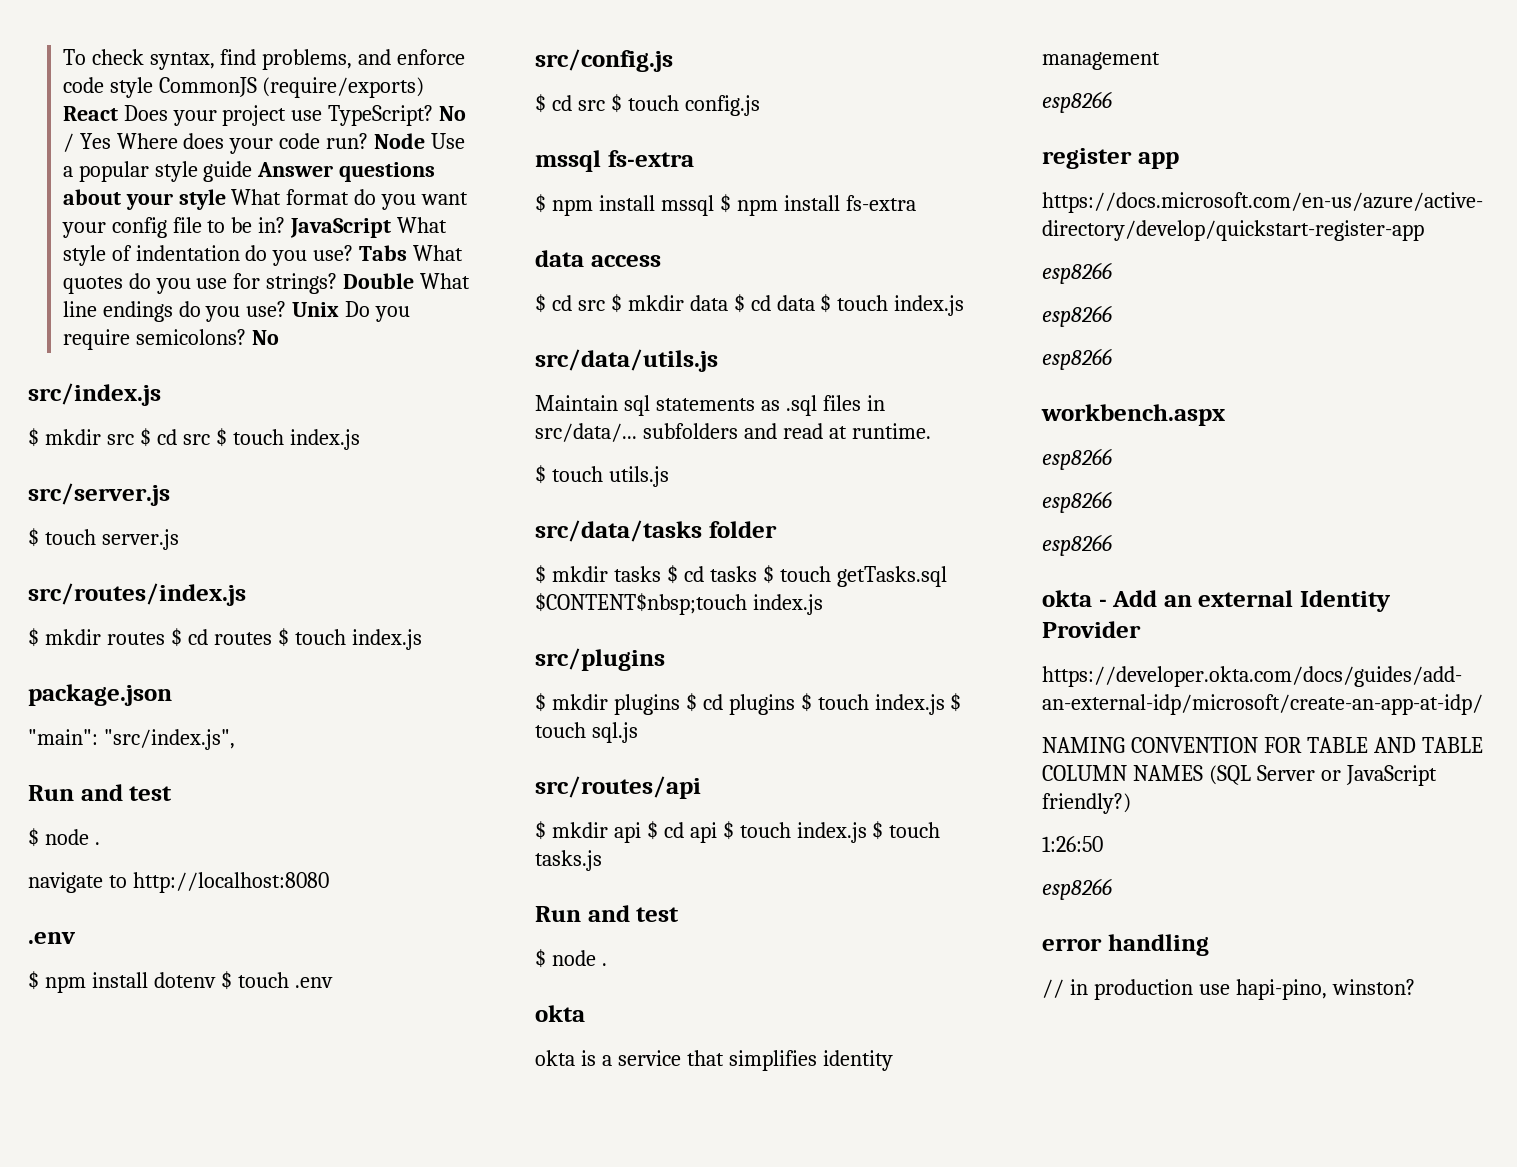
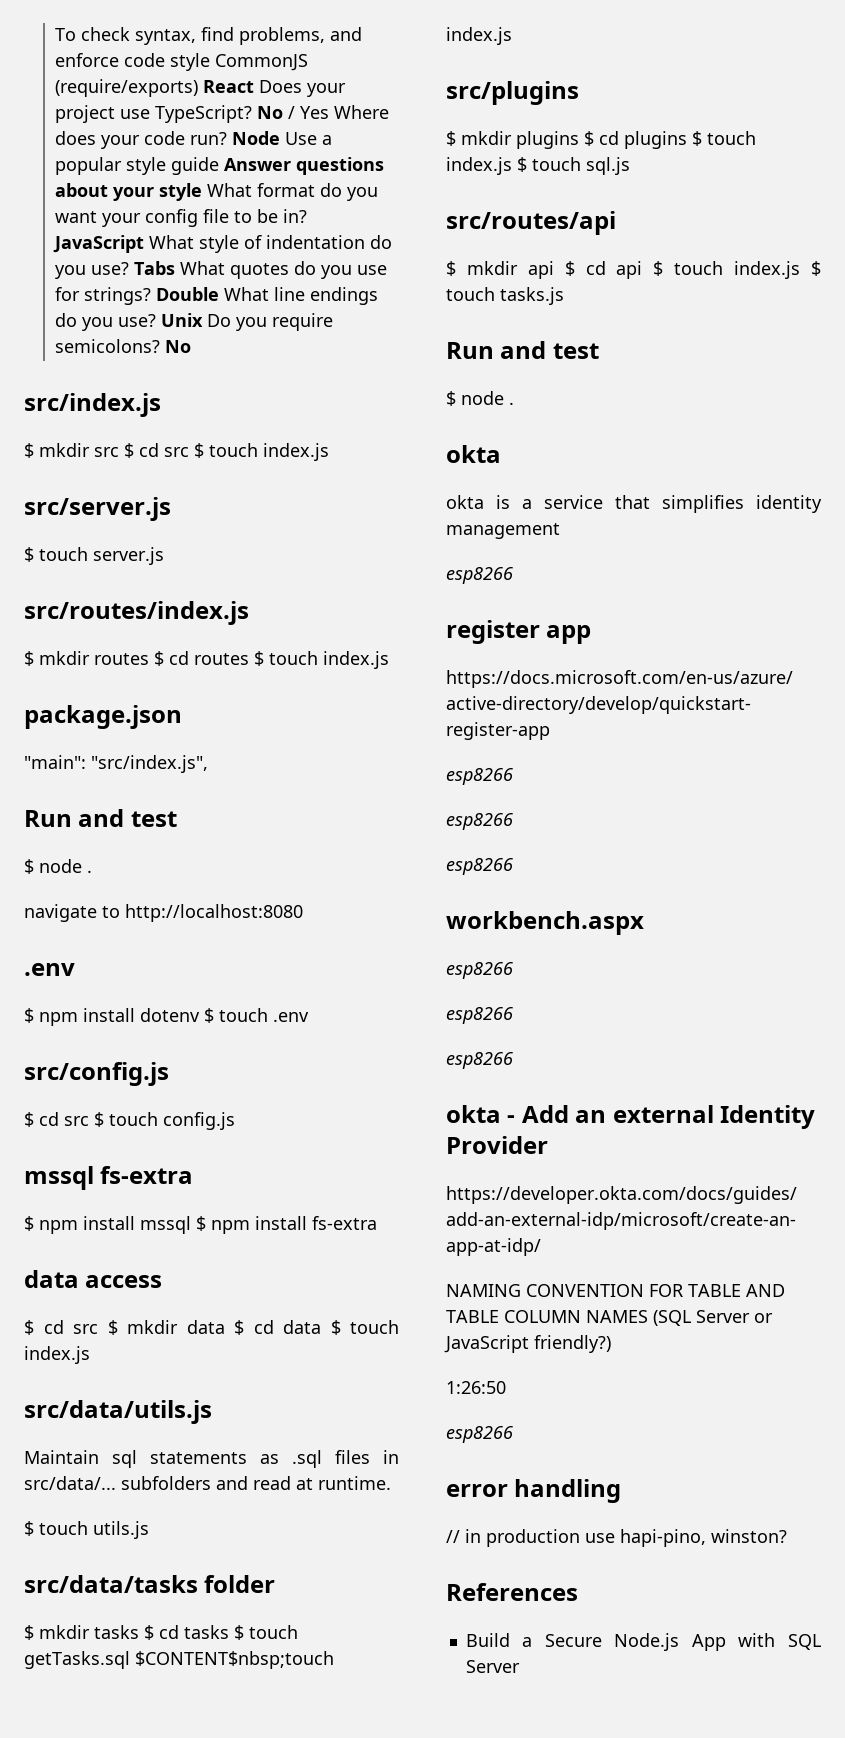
(1415, 987) none -> [446,1583,578,1601] [465,1633,821,1651] [465,1660,520,1673] // References // Build a Secure Node.js App with SQL Server

